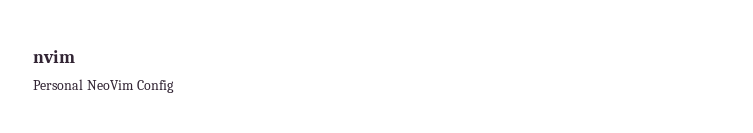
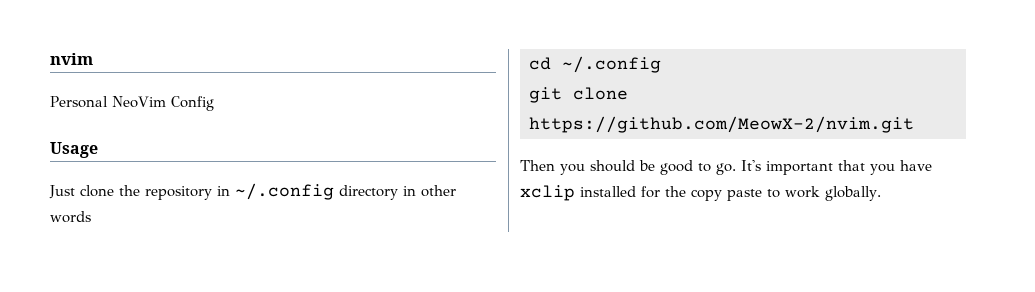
(174, 86) none -> [50,142,98,158] [49,183,456,200] [50,211,91,223] [529,56,661,73] [529,87,628,103] [529,116,914,133] [520,160,932,175] [520,185,881,201] // Usage // Just clone the repository in ~/.config directory in other words // cd ~/.config // git clone https://github.com/MeowX-2/nvim.git // Then you should be good to go. It's important that you have xclip installed for the copy paste to work globally.

